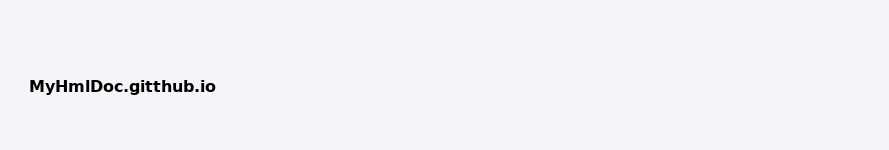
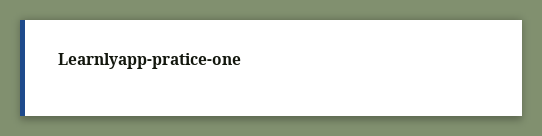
[29,80,216,95] MyHmlDoc.gitthub.io -> [58,53,241,69] Learnlyapp-pratice-one

